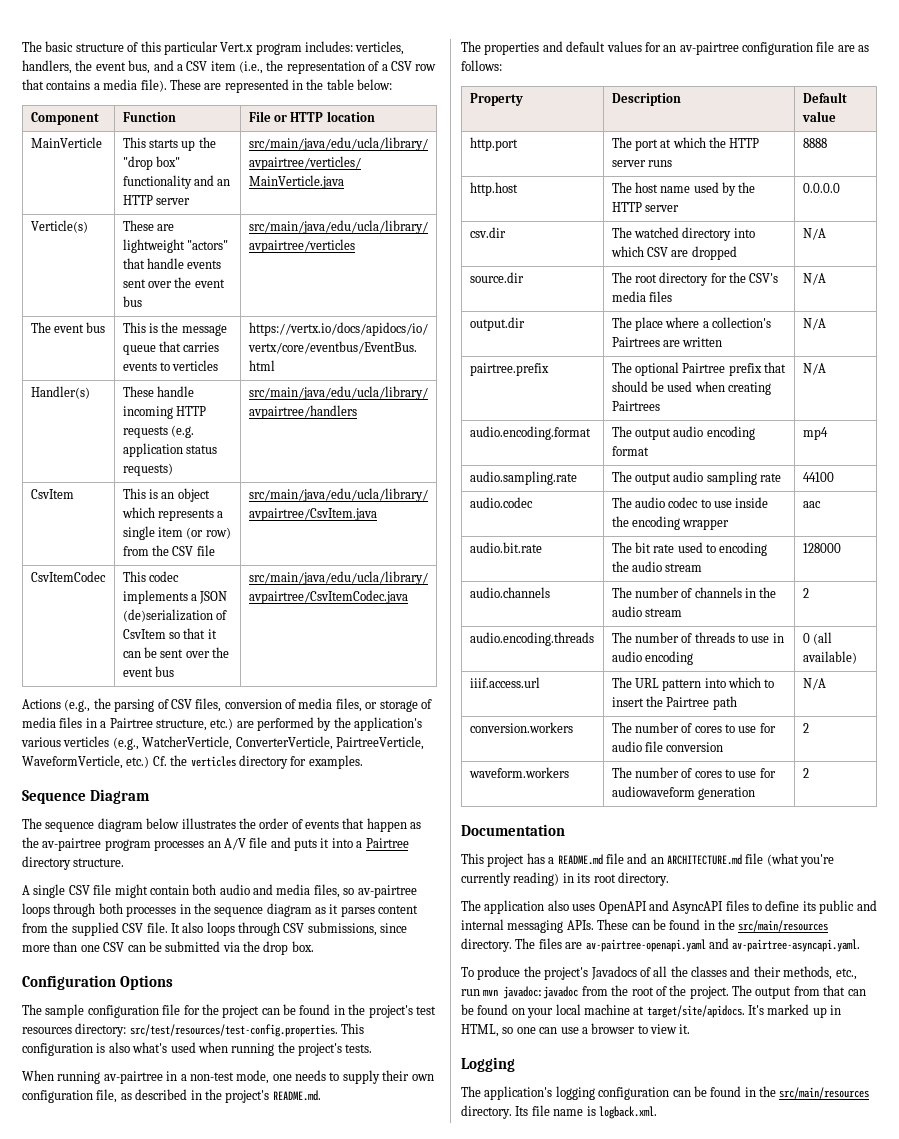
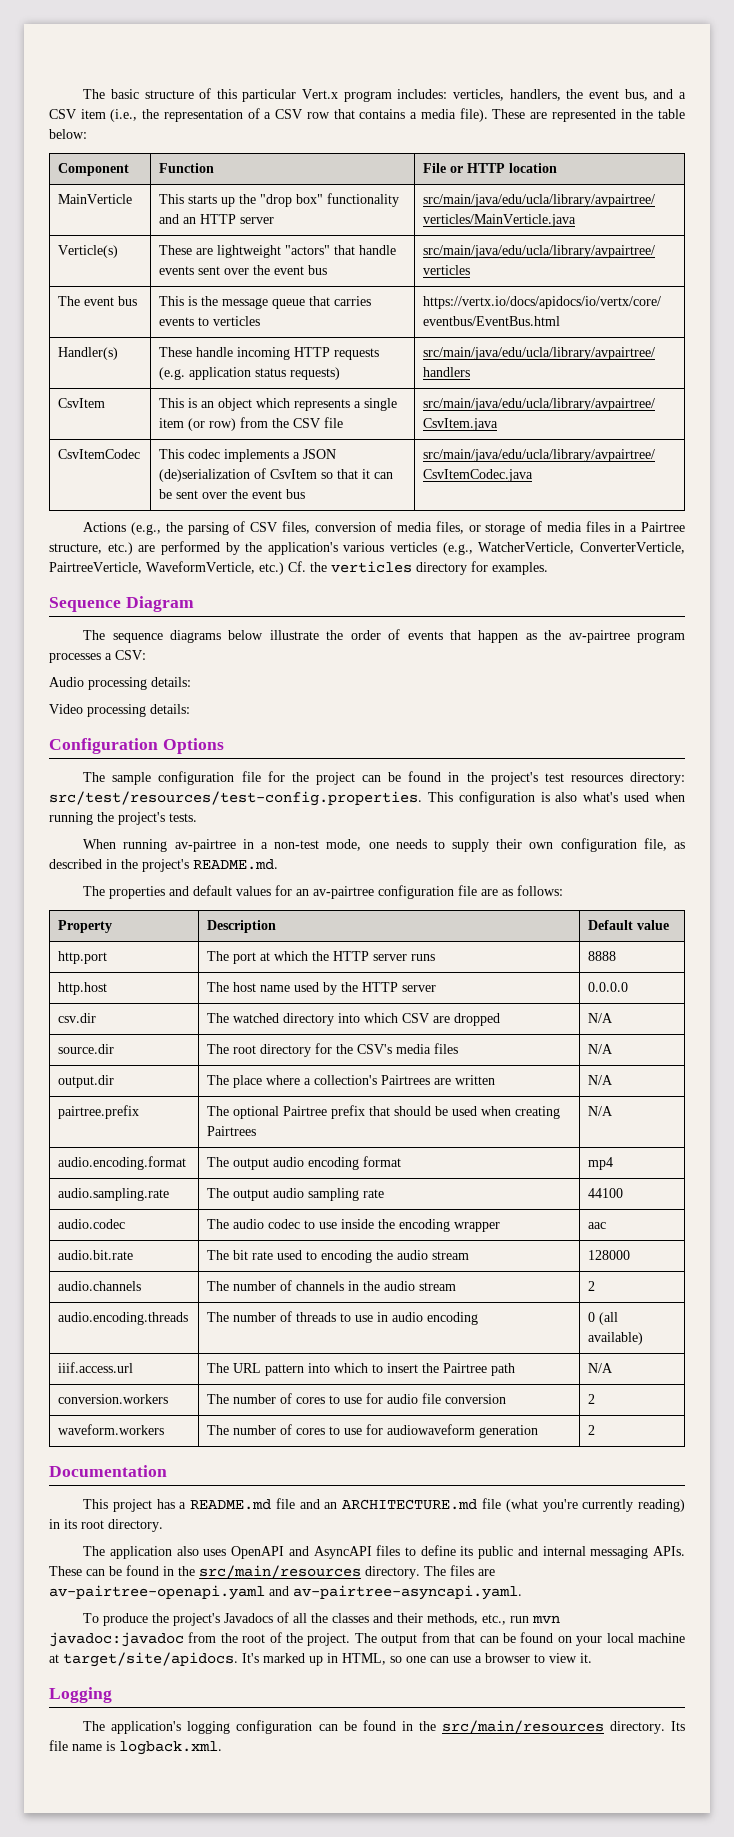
[97,818,236,832] diagram below illustrates -> [170,630,319,643] diagrams below illustrate
[207,837,409,851] [22,856,125,870] [22,884,417,898] [22,903,419,917] [22,922,408,936] [22,941,314,955] an A/V file and puts it into a Pairtree directory structure. // A single CSV file might contain both audio and media files, so av-pairtree loops through both processes in the sequence diagram as it parses content from the supplied CSV file. It also loops through CSV submissions, since more than one CSV can be submitted via the drop box. -> [105,650,146,660] [49,677,191,690] [49,704,190,717] a CSV: // Audio processing details: // Video processing details:

